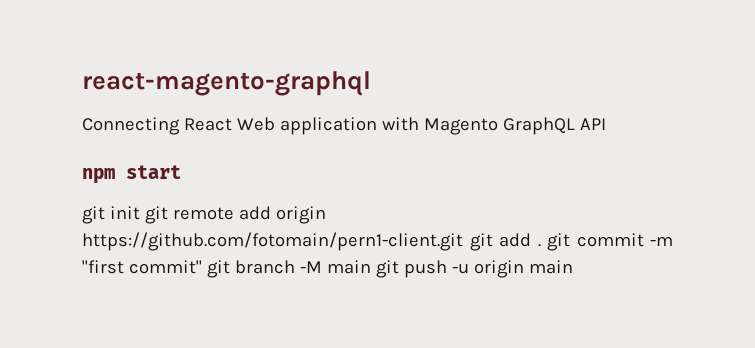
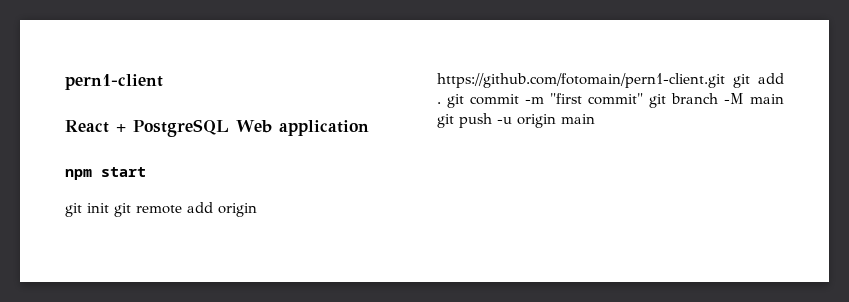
[82,71,371,96] [82,117,606,135] react-magento-graphql // Connecting React Web application with Magento GraphQL API -> [65,74,163,90] [65,119,369,137] pern1-client // React + PostgreSQL Web application

